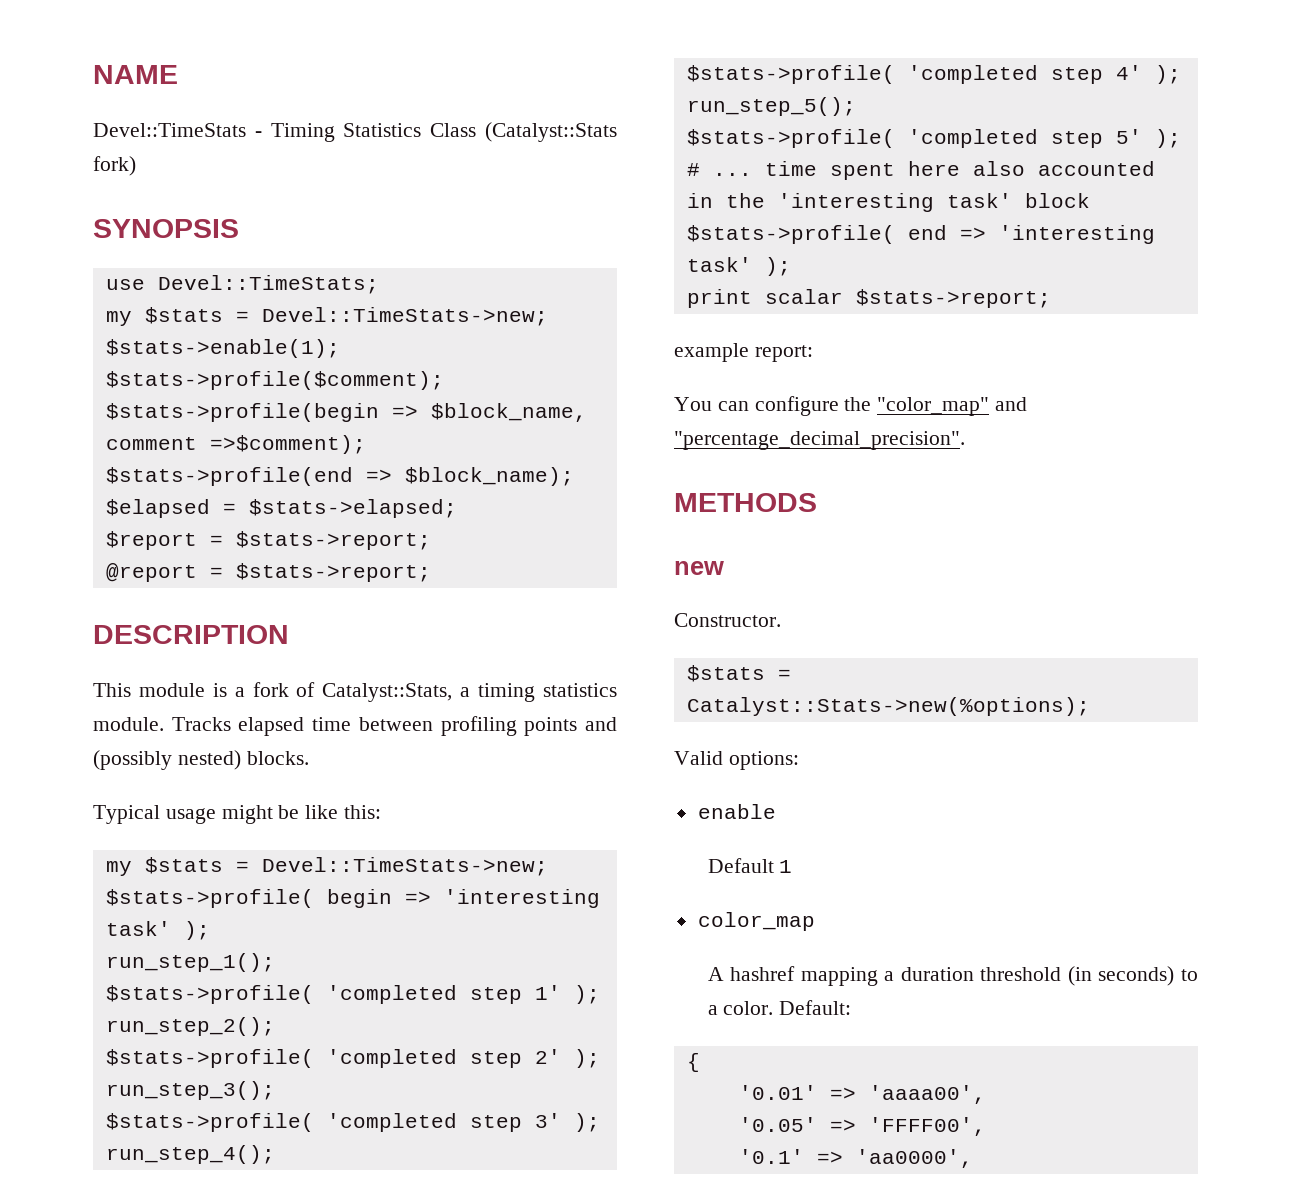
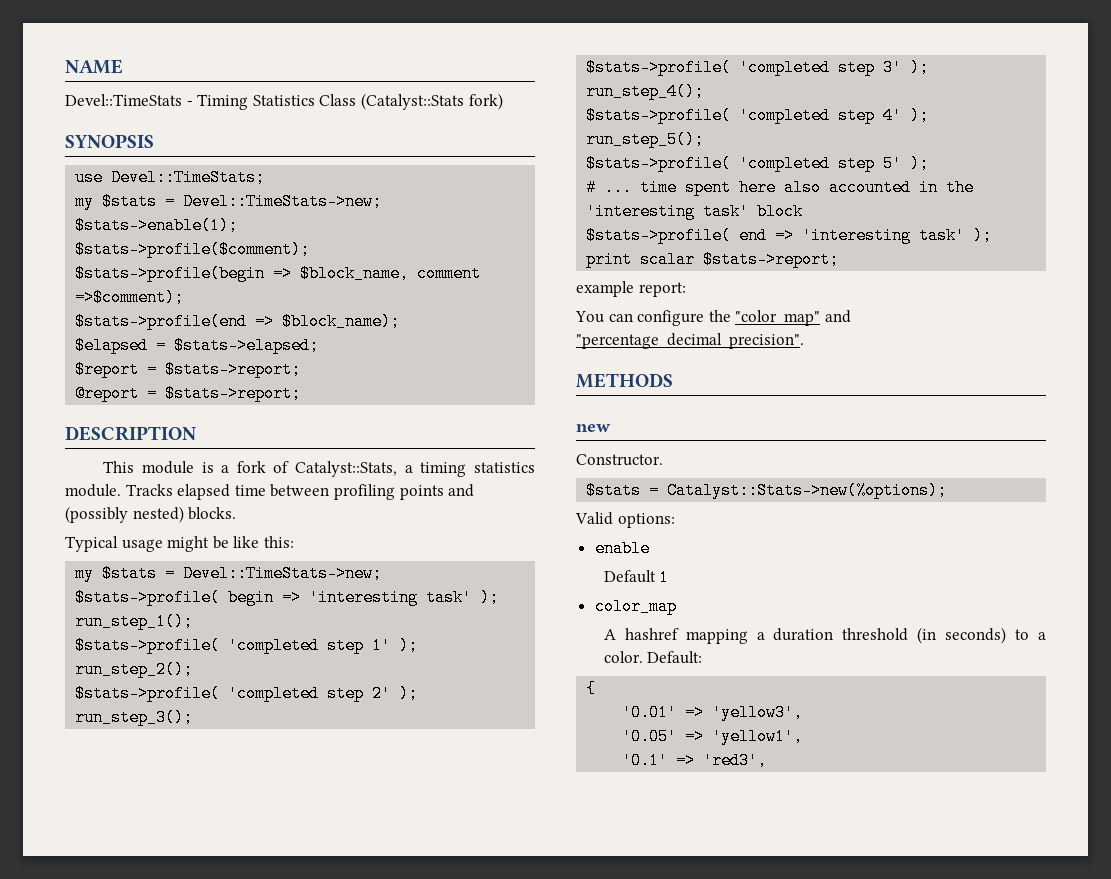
[868,1085,986,1104] 'aaaa00', -> [712,704,804,721] 'yellow3',
[868,1117,986,1136] 'FFFF00', -> [712,728,804,745] 'yellow1',
[855,1149,973,1168] 'aa0000', -> [703,752,768,769] 'red3',

